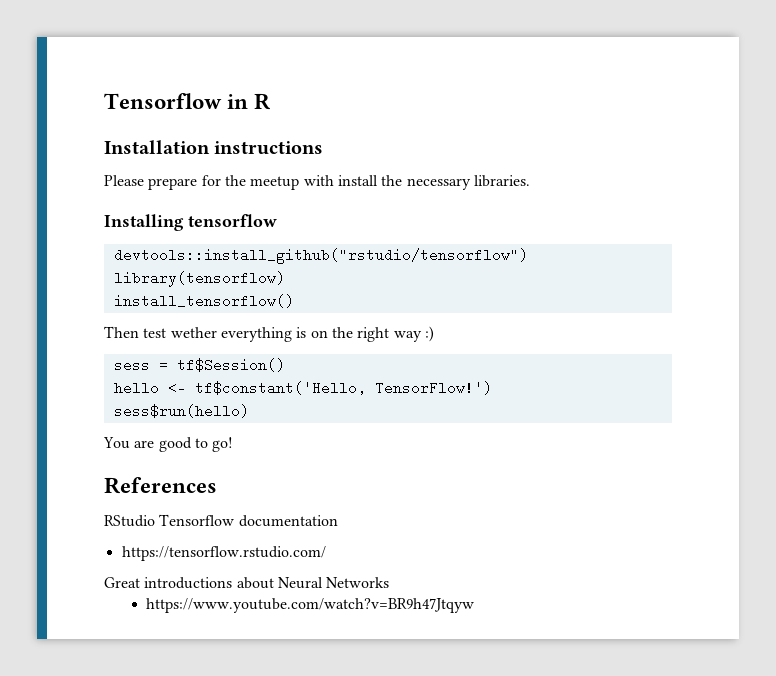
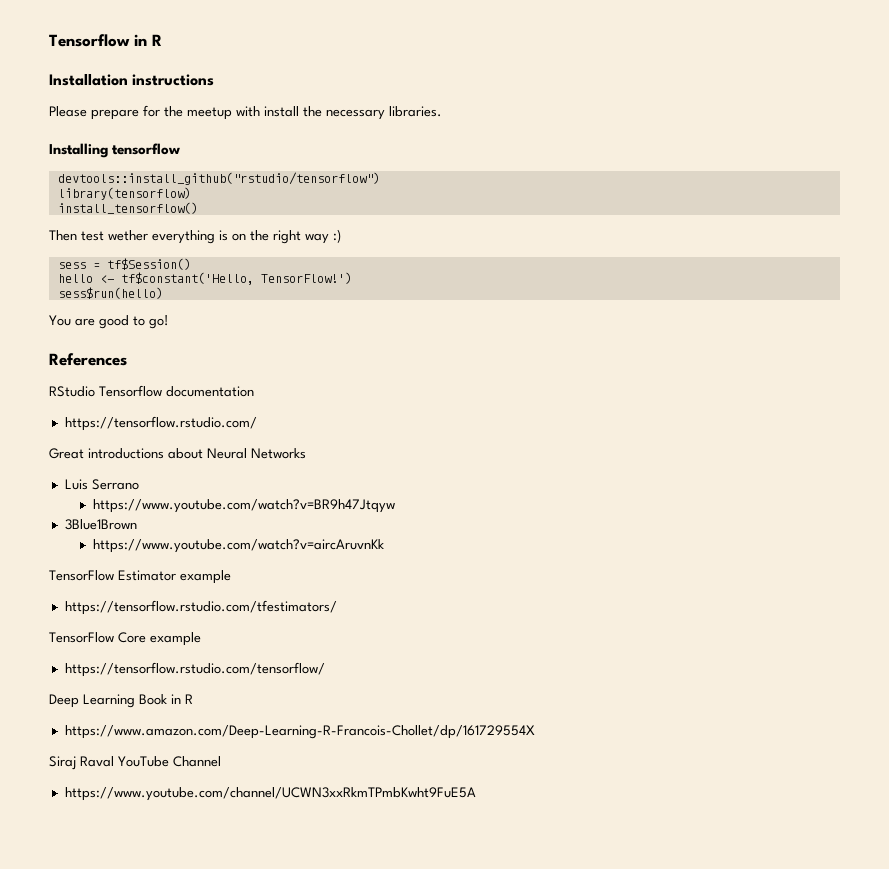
(390, 582) none -> [64,479,139,490] // Luis Serrano
(475, 605) none -> [64,519,137,530] [92,539,384,553] [49,570,231,584] [64,600,337,615] [49,632,201,646] [64,662,325,677] [49,694,193,708] [64,725,535,739] [49,756,221,770] [64,787,476,801] // 3Blue1Brown // https://www.youtube.com/watch?v=aircAruvnKk // TensorFlow Estimator example // https://tensorflow.rstudio.com/tfestimators/ // TensorFlow Core example // https://tensorflow.rstudio.com/tensorflow/ // Deep Learning Book in R // https://www.amazon.com/Deep-Learning-R-Francois-Chollet/dp/161729554X // Siraj Raval YouTube Channel // https://www.youtube.com/channel/UCWN3xxRkmTPmbKwht9FuE5A

